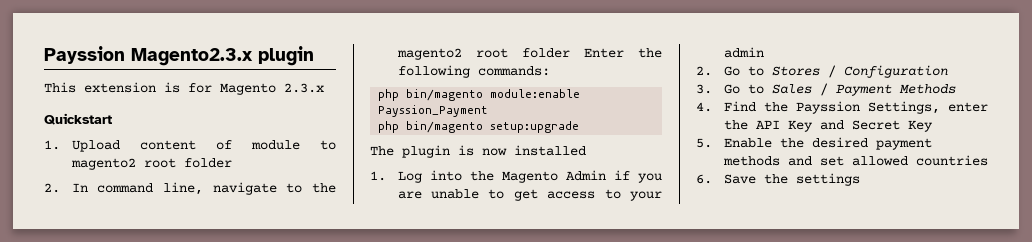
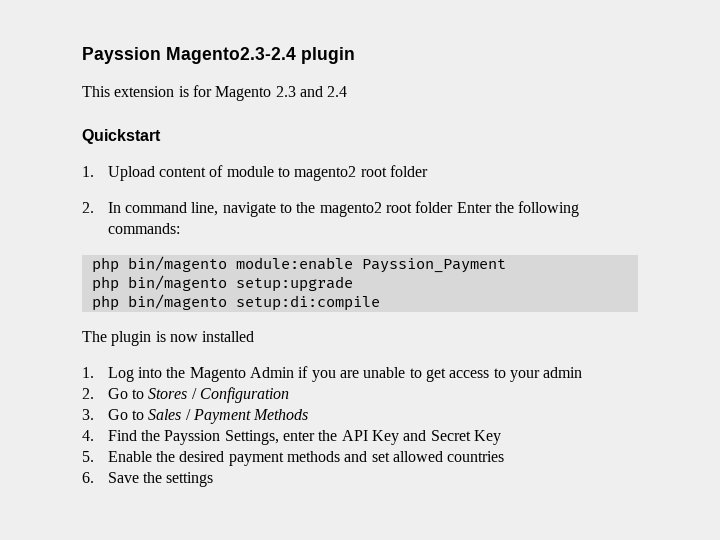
[44,46,253,66] Payssion Magento2.3.x -> [82,47,296,64] Payssion Magento2.3-2.4
[284,83,324,93] 2.3.x -> [275,86,348,97] 2.3 and 2.4
(580, 127) none -> [91,294,380,311] // php bin/magento setup:di:compile

